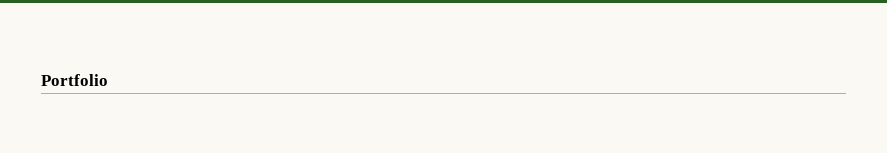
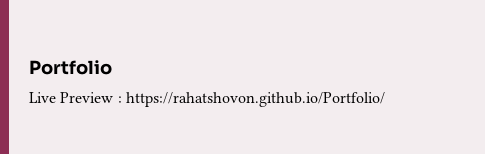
(108, 80) none -> [29,92,385,107] // Live Preview : https://rahatshovon.github.io/Portfolio/

